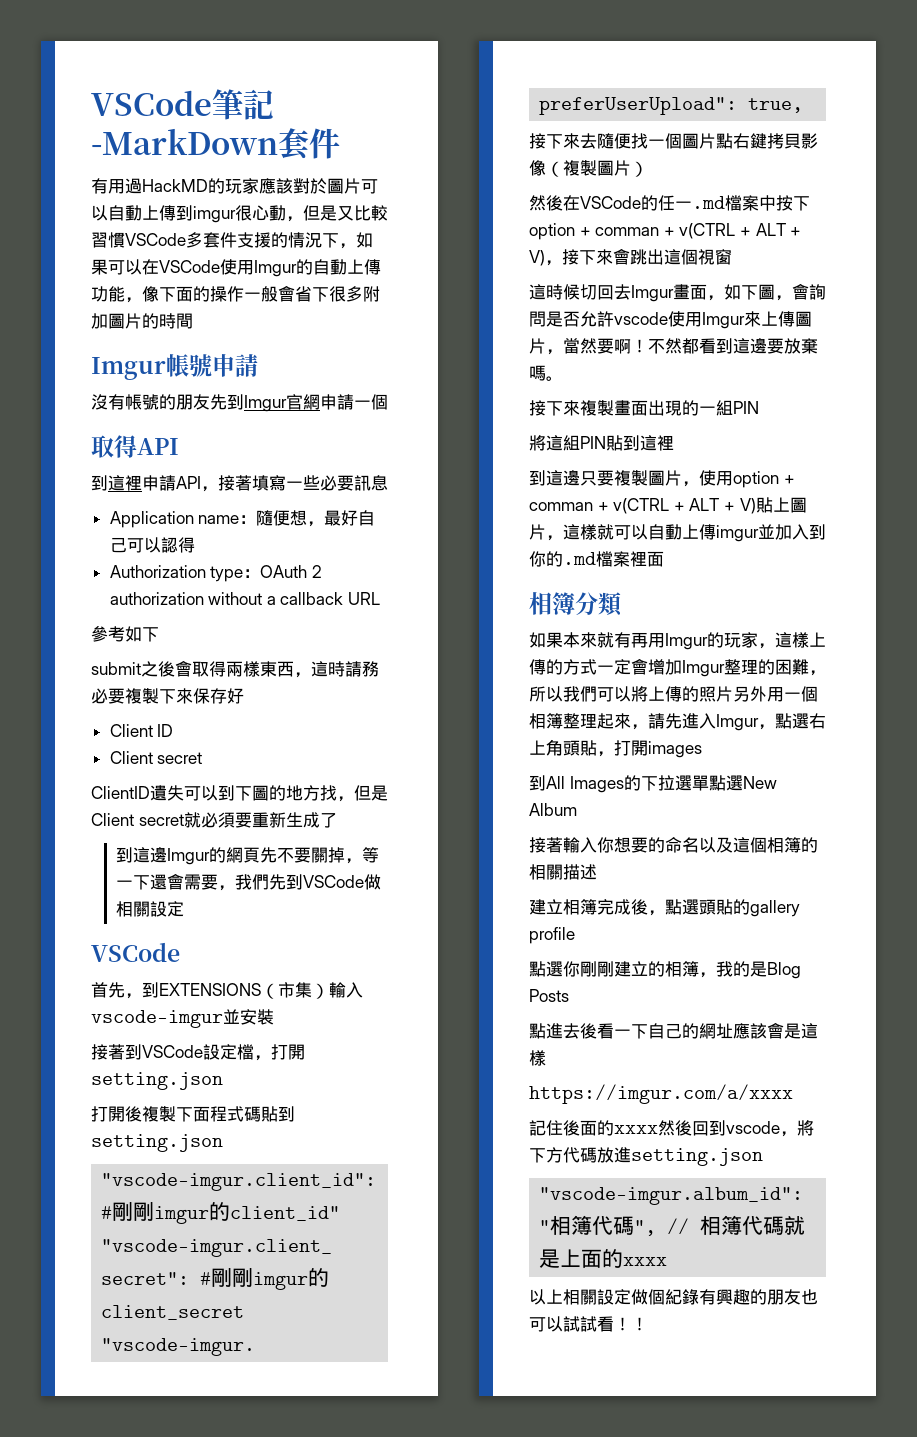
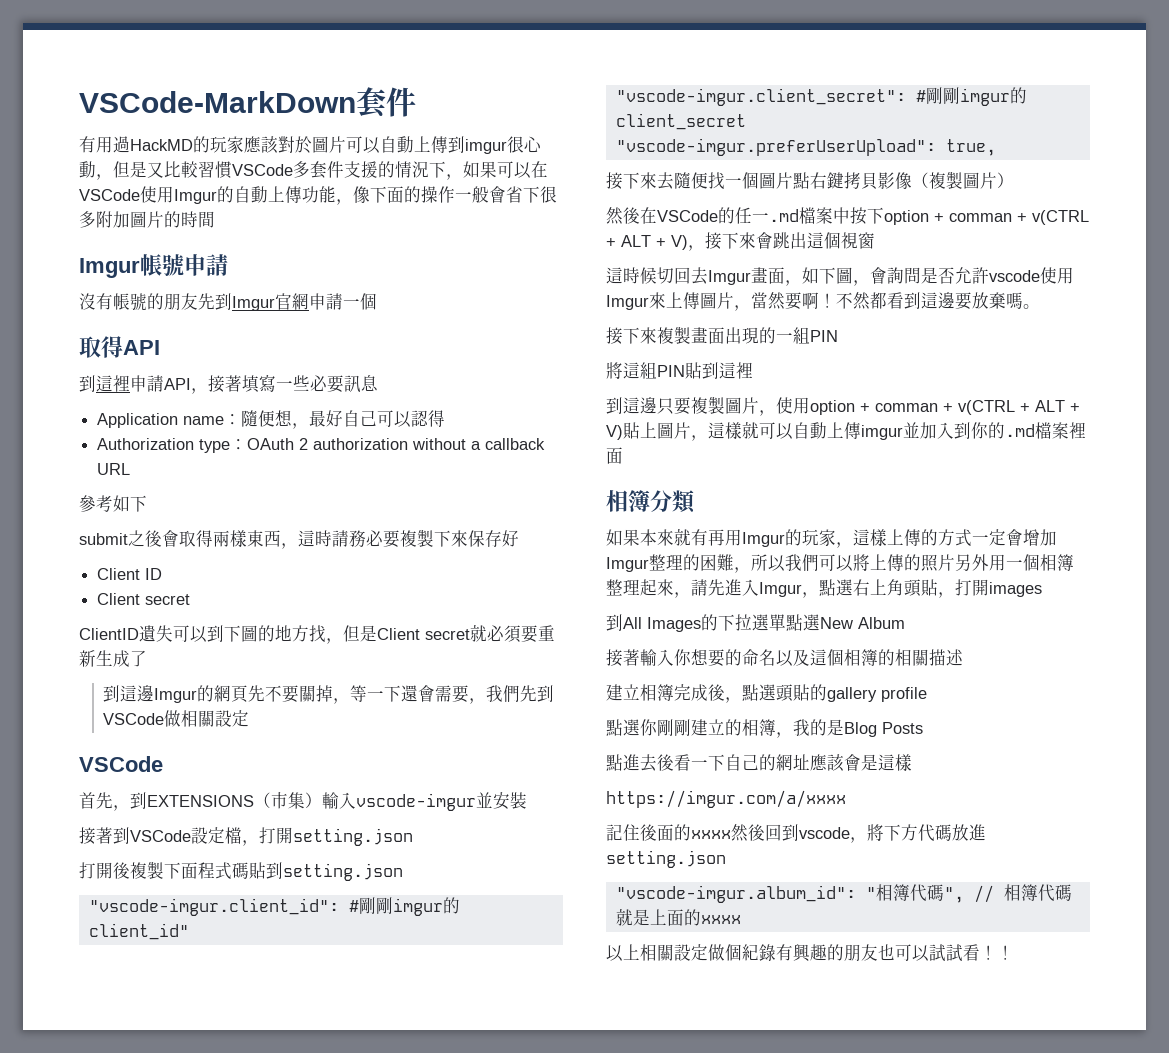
[91,89,274,120] [91,128,278,155] VSCode筆記-MarkDown -> [79,91,356,113] VSCode-MarkDown

